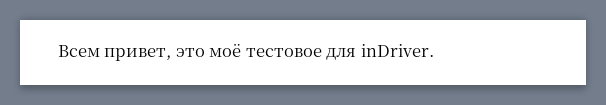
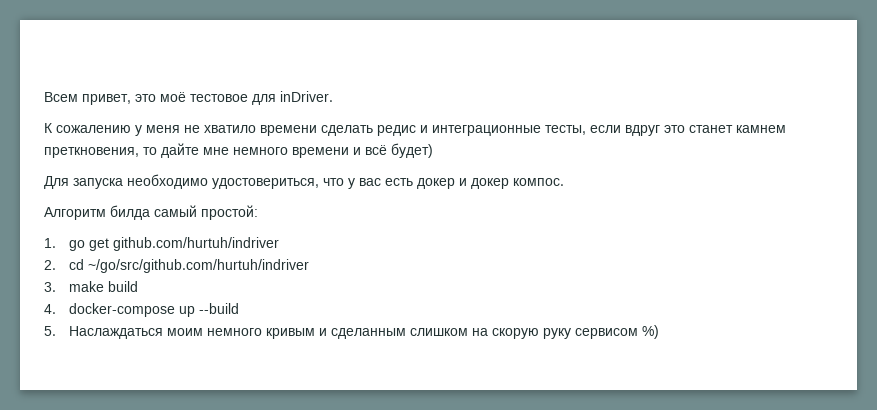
(434, 50) none -> [44,123,786,136] [44,143,433,158] [44,174,564,189] [44,205,258,220] [44,237,279,251] [44,259,309,273] [44,281,138,292] [44,303,239,317] [44,325,659,339] // К сожалению у меня не хватило времени сделать редис и интеграционные тесты, если вдруг это станет камнем преткновения, то дайте мне немного времени и всё будет) // Для запуска необходимо удостовериться, что у вас есть докер и докер компос. // Алгоритм билда самый простой: // 1. go get github.com/hurtuh/indriver // 2. cd ~/go/src/github.com/hurtuh/indriver // 3. make build // 4. docker-compose up --build // 5. Наслаждаться моим немного кривым и сделанным слишком на скорую руку сервисом %)

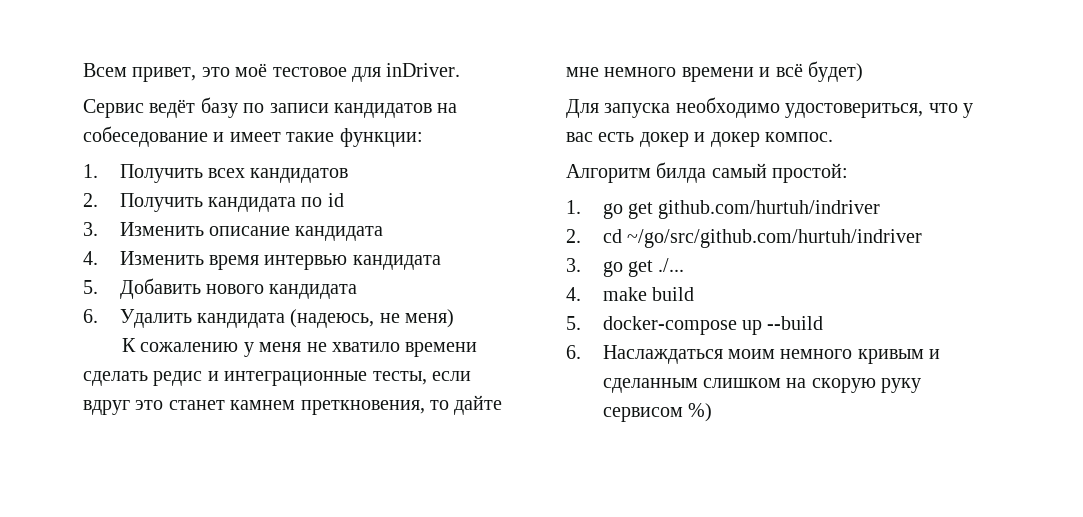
(333, 96) none -> [83,97,458,118] [83,126,423,147] [83,164,349,183] [83,193,344,212] [83,222,384,241] [83,251,441,270] [83,278,358,299] [83,309,455,328] // Сервис ведёт базу по записи кандидатов на собеседование и имеет такие функции: // 1. Получить всех кандидатов // 2. Получить кандидата по id // 3. Изменить описание кандидата // 4. Изменить время интервью кандидата // 5. Добавить нового кандидата // 6. Удалить кандидата (надеюсь, не меня)
(56, 287) none -> [602,258,685,277] [566,287,581,301] go get ./... // 4.
[44,304,56,314] 4. -> [566,316,581,330] 5.
[44,326,56,336] 5. -> [566,345,581,359] 6.

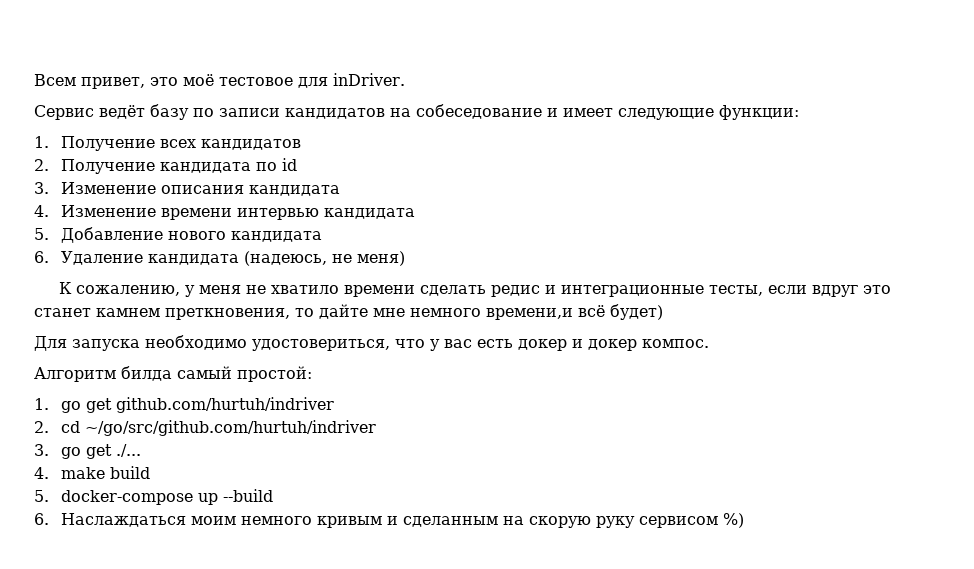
[286,132,335,142] такие -> [618,108,714,120] следующие
[119,164,203,183] Получить -> [60,136,155,151] Получение
[119,193,203,212] Получить -> [60,159,155,174] Получение
[119,222,290,236] Изменить описание -> [60,182,244,194] Изменение описания
[119,251,259,270] Изменить время -> [60,205,232,220] Изменение времени
[119,278,201,299] Добавить -> [60,227,163,243] Добавление
[119,309,192,328] Удалить -> [60,251,143,265] Удаление
[140,342,239,352] сожалению -> [76,285,181,296] сожалению,
[681,67,771,82] времени и -> [486,308,573,320] времени,и
[702,378,781,388] слишком -> (498, 521) none

